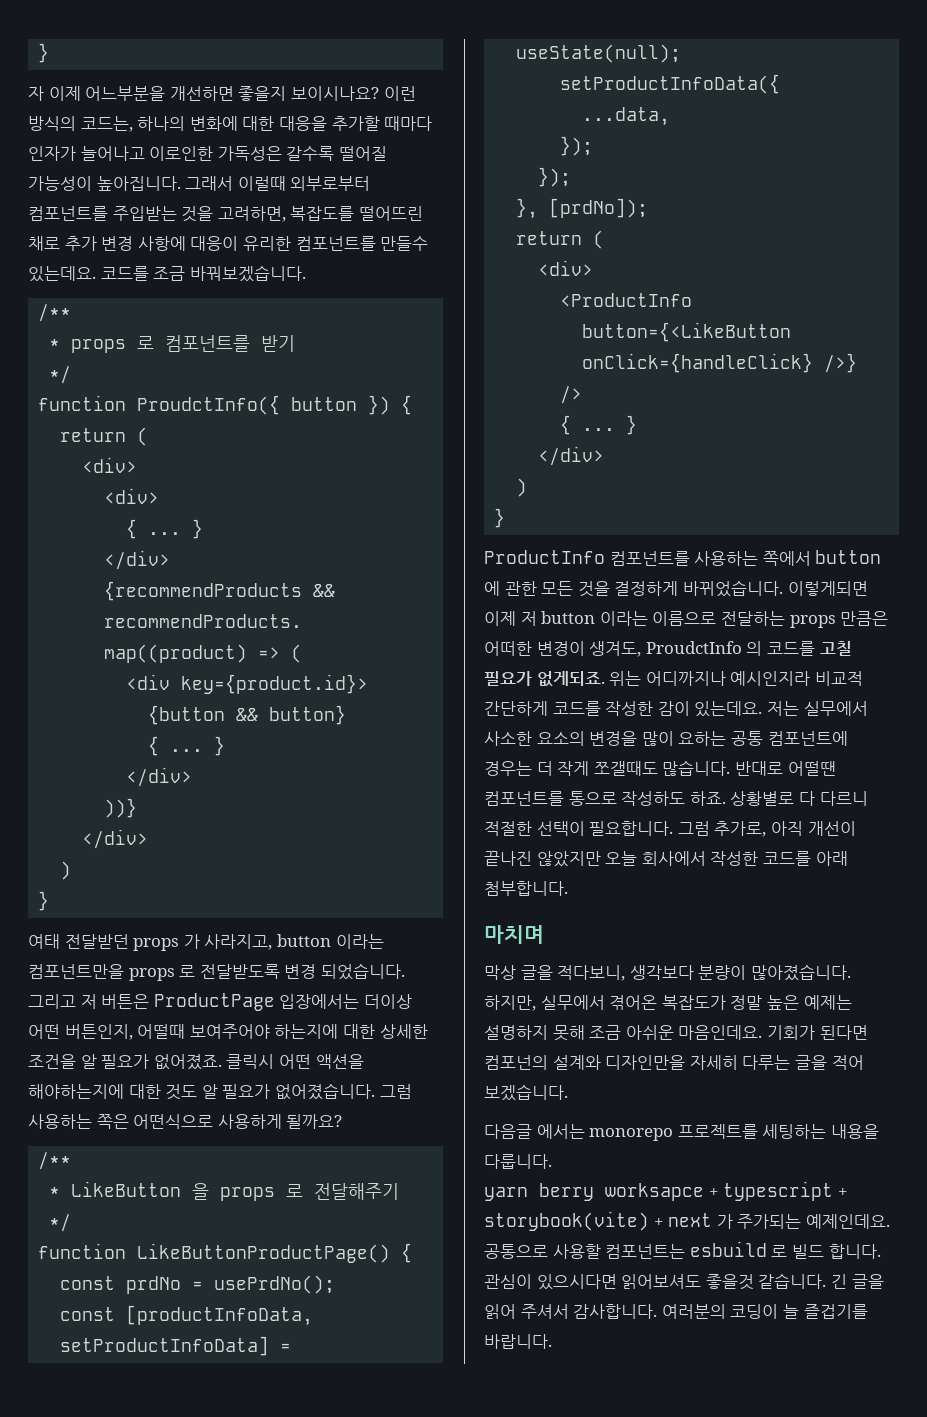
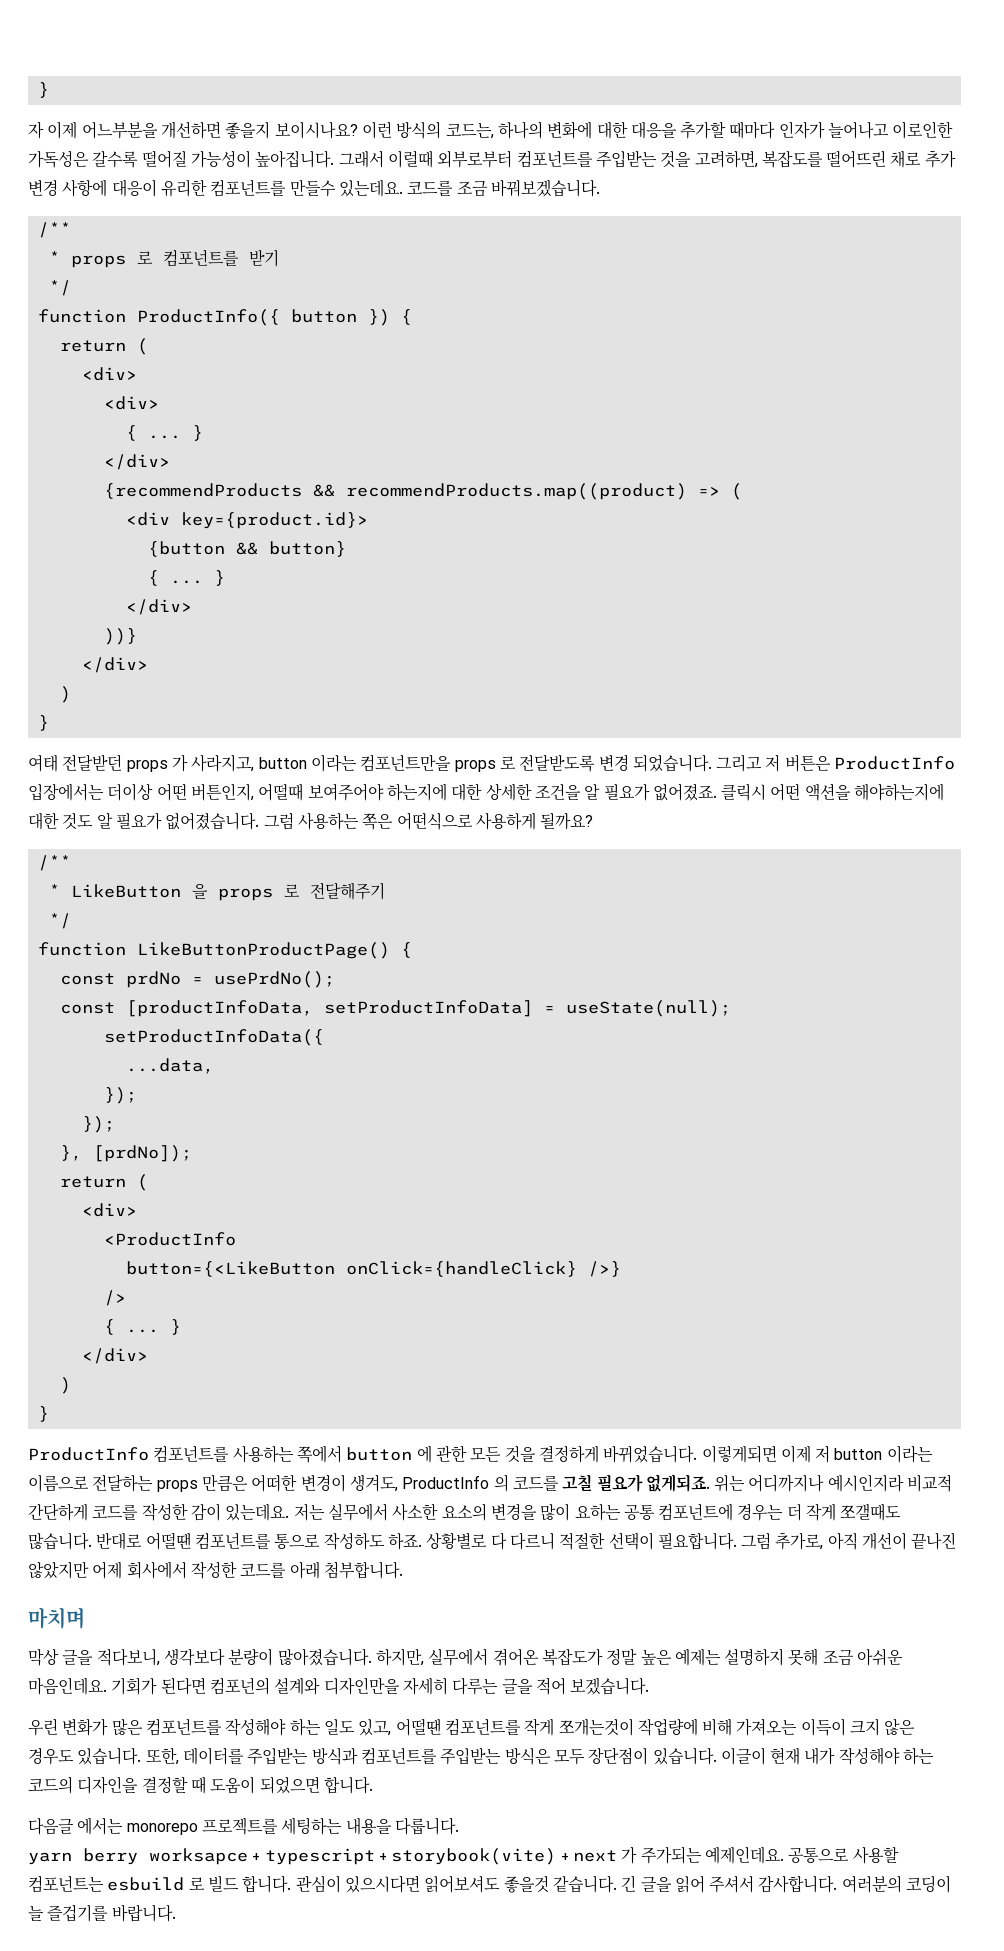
[137,395,281,415] ProudctInfo({ -> [136,309,280,326] ProductInfo({
[153,993,275,1011] ProductPage -> [834,756,956,770] ProductInfo
[645,641,742,654] ProudctInfo -> [402,1475,490,1489] ProductInfo
[605,851,638,866] 오늘 -> [92,1561,123,1579] 어제
(568, 1092) none -> [28,1718,916,1736] [28,1747,935,1765] [28,1776,373,1794] // 우린 변화가 많은 컴포넌트를 작성해야 하는 일도 있고, 어떨땐 컴포넌트를 작게 쪼개는것이 작업량에 비해 가져오는 이득이 크지 않은 경우도 있습니다. 또한, 데이터를 주입받는 방식과 컴포넌트를 주입받는 방식은 모두 장단점이 있습니다. 이글이 현재 내가 작성해야 하는 코드의 디자인을 결정할 때 도움이 되었으면 합니다.

